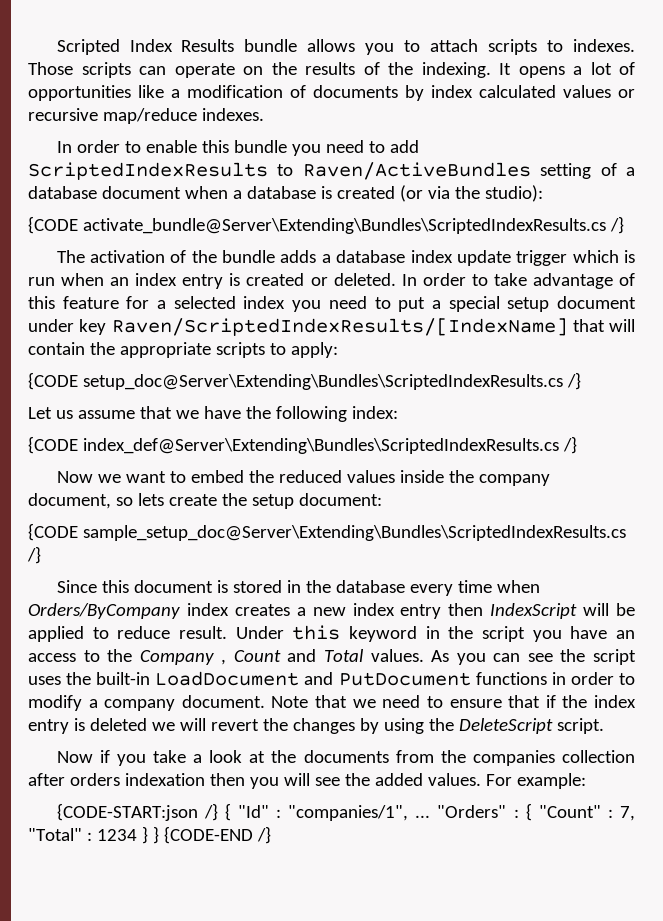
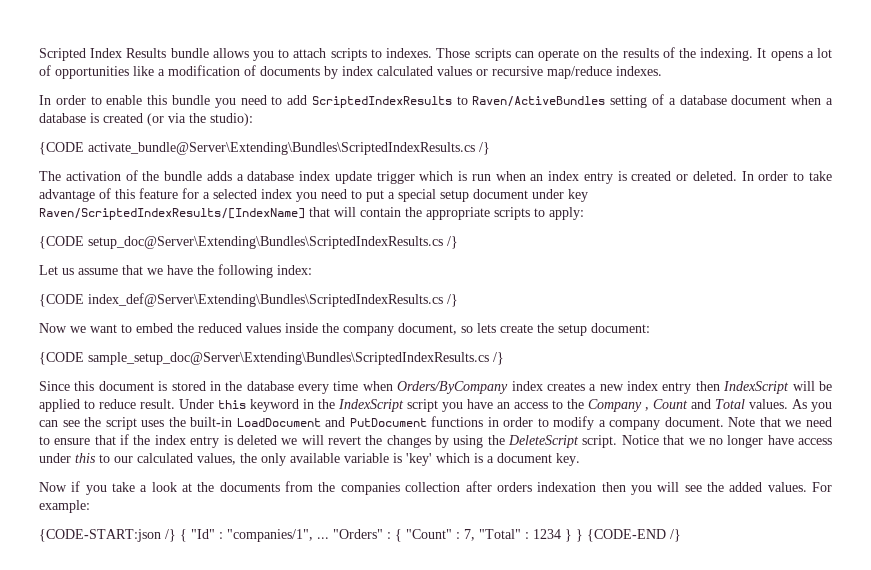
(474, 632) none -> [338,399,404,412] IndexScript
(604, 726) none -> [621,435,833,448] [39,453,580,466] Notice that we no longer have access under this to our calculated values, the only available variable is 'key' which is a document key.

